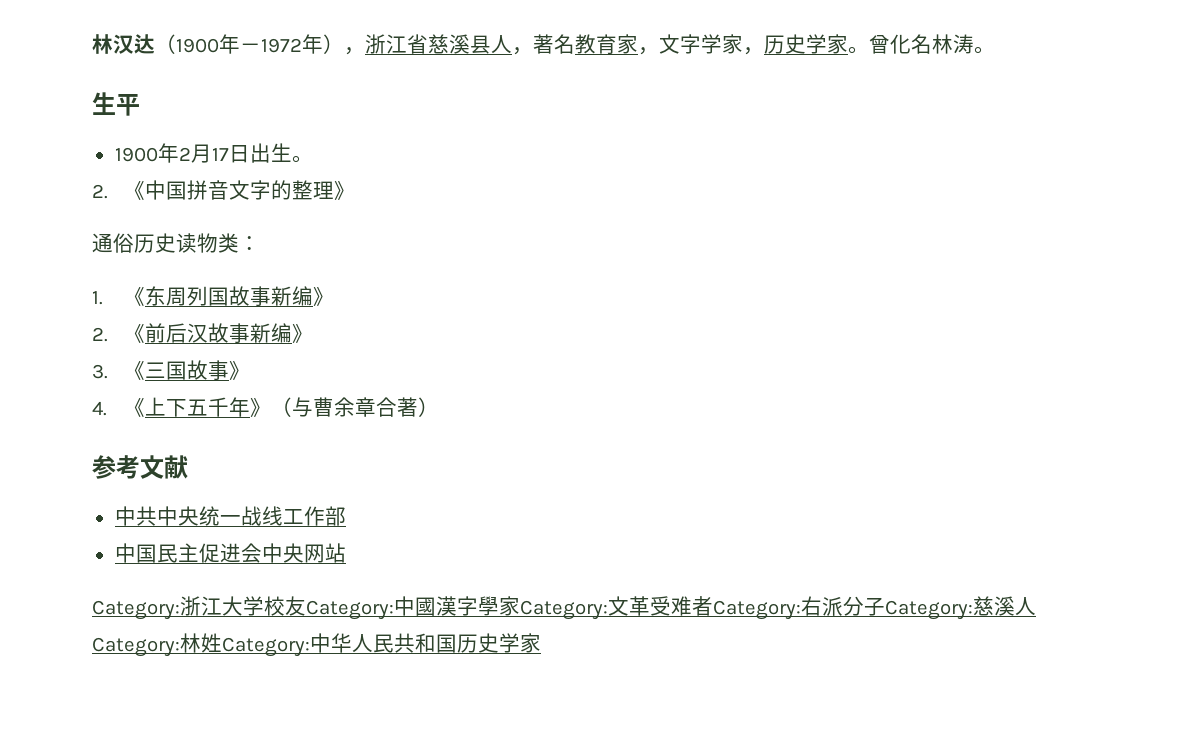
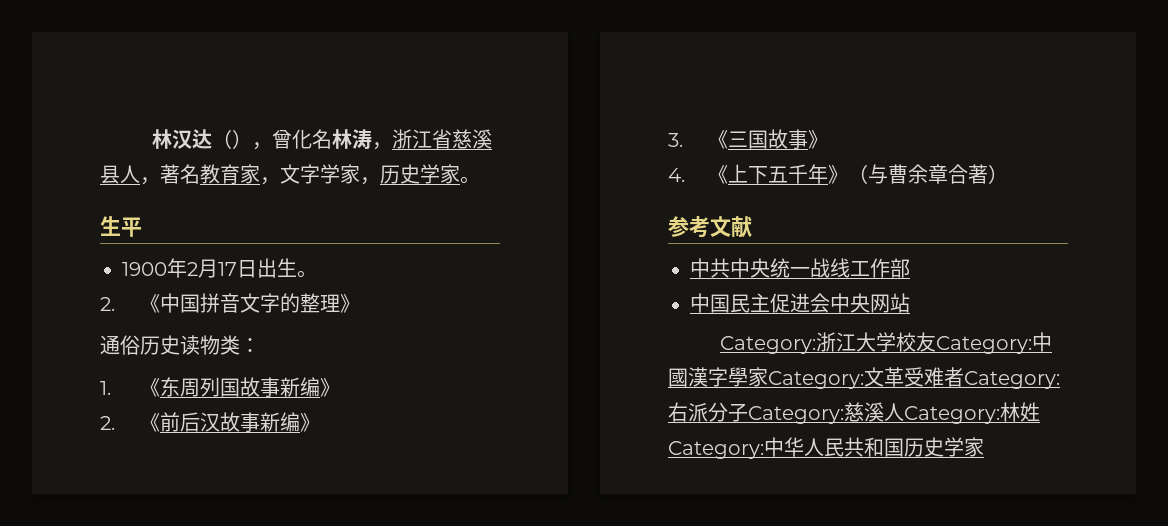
[176,34,344,54] 1900年－1972年） -> [231,129,372,150] ），曾化名林涛
[869,34,995,54] 曾化名林涛。 -> (480, 180) none

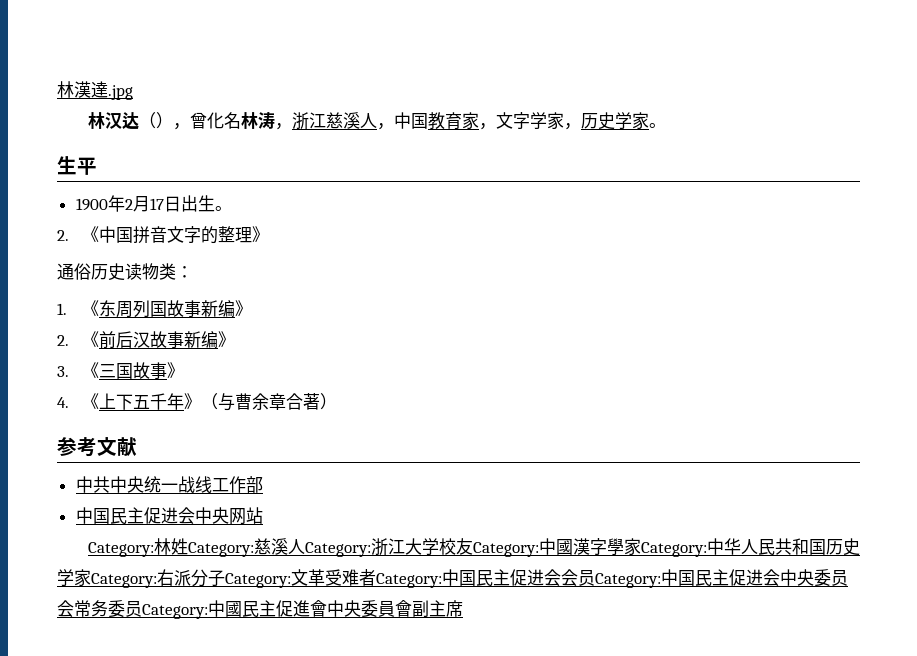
[151,129,172,149] 林 -> [57,81,133,100] [87,112,105,129] 林漢達.jpg // 林
[431,129,492,149] [100,164,200,185] 省慈溪县人，著名 -> [325,112,428,130] 慈溪人，中国
(816, 345) none -> [153,538,371,557] 林姓Category:慈溪人Category:
[864,367,1060,389] [668,402,1040,424] [668,441,764,459] 文革受难者Category:右派分子Category:慈溪人Category:林姓Category: -> (707, 549) none
(984, 447) none -> [91,569,848,588] [57,600,463,619] Category:右派分子Category:文革受难者Category:中国民主促进会会员Category:中国民主促进会中央委员会常务委员Category:中國民主促進會中央委員會副主席

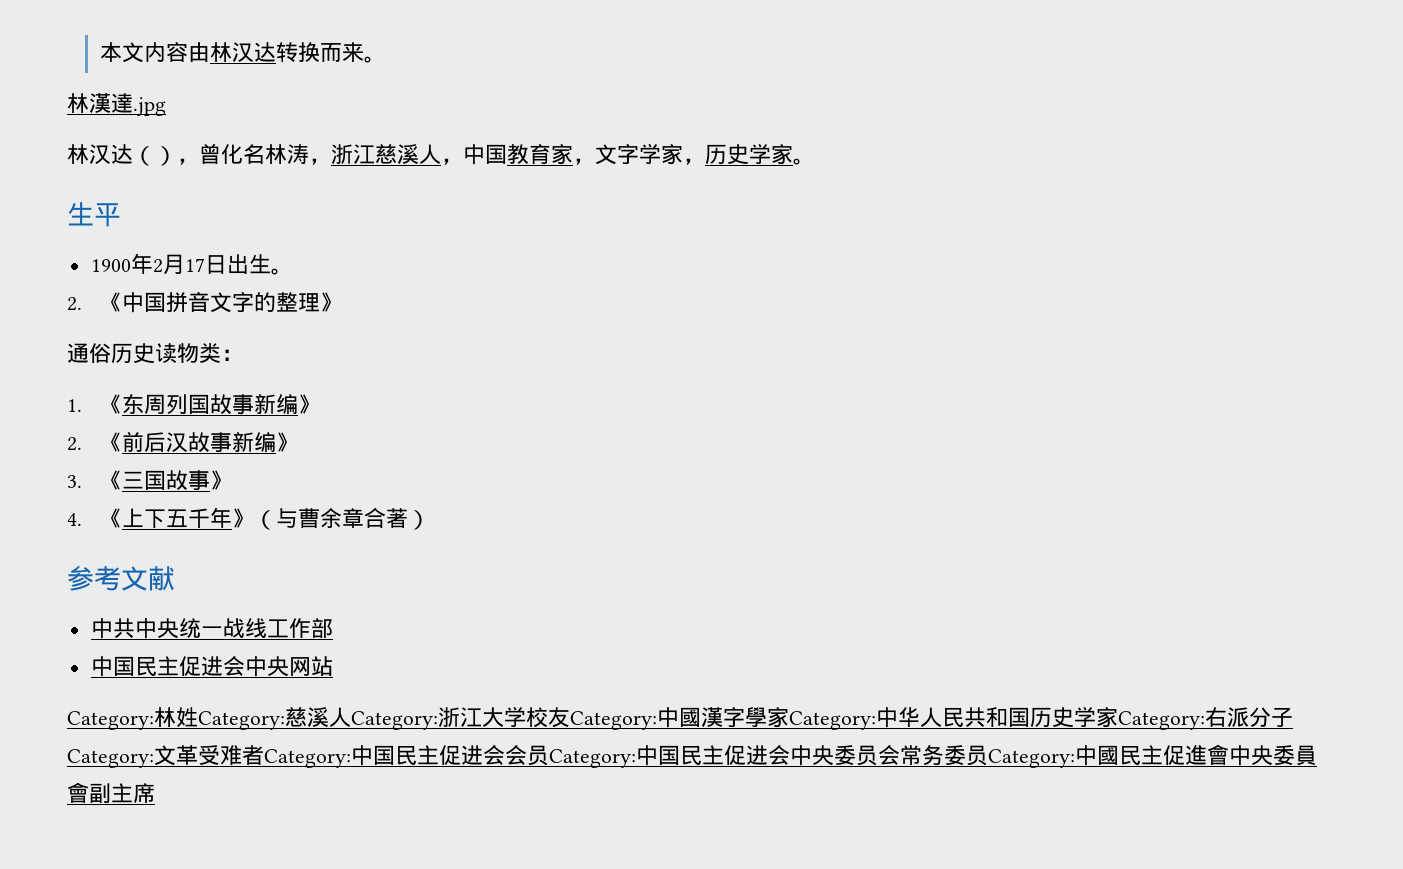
(57, 89) none -> [100,42,387,63] 本文内容由林汉达转换而来。 //

